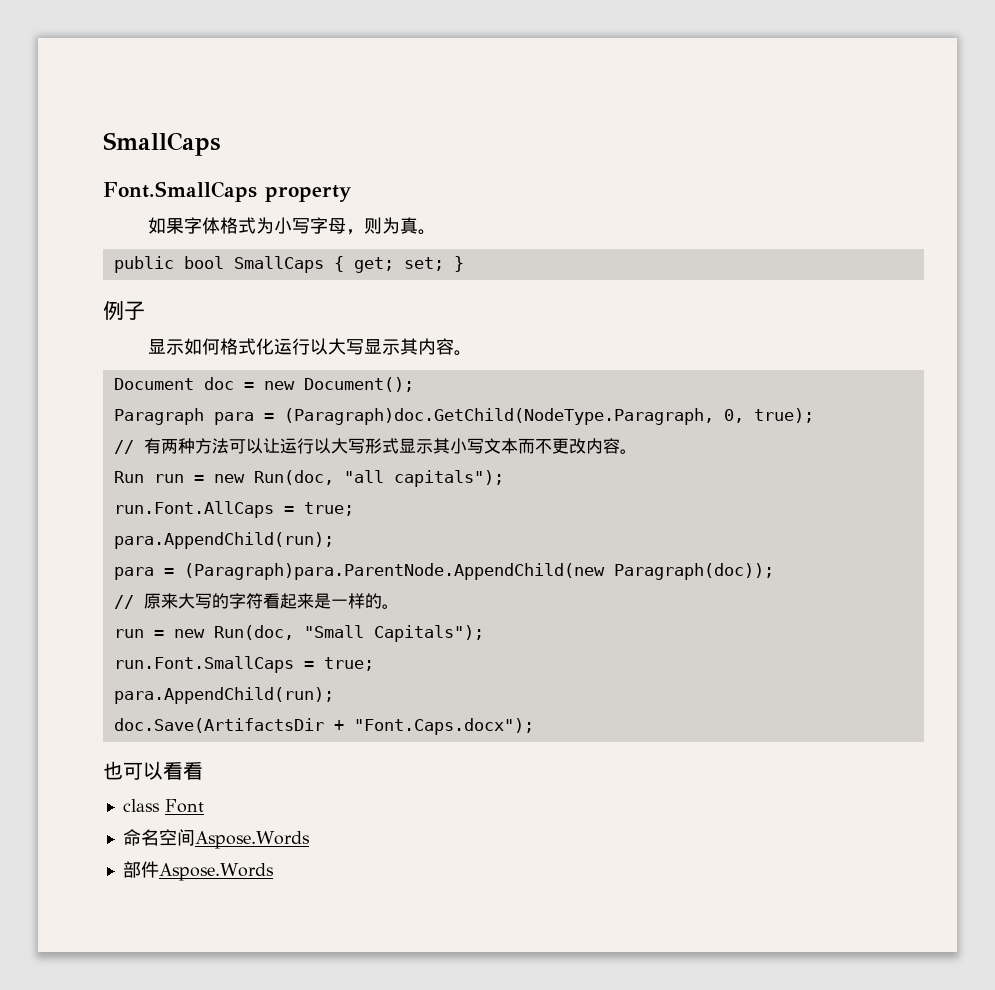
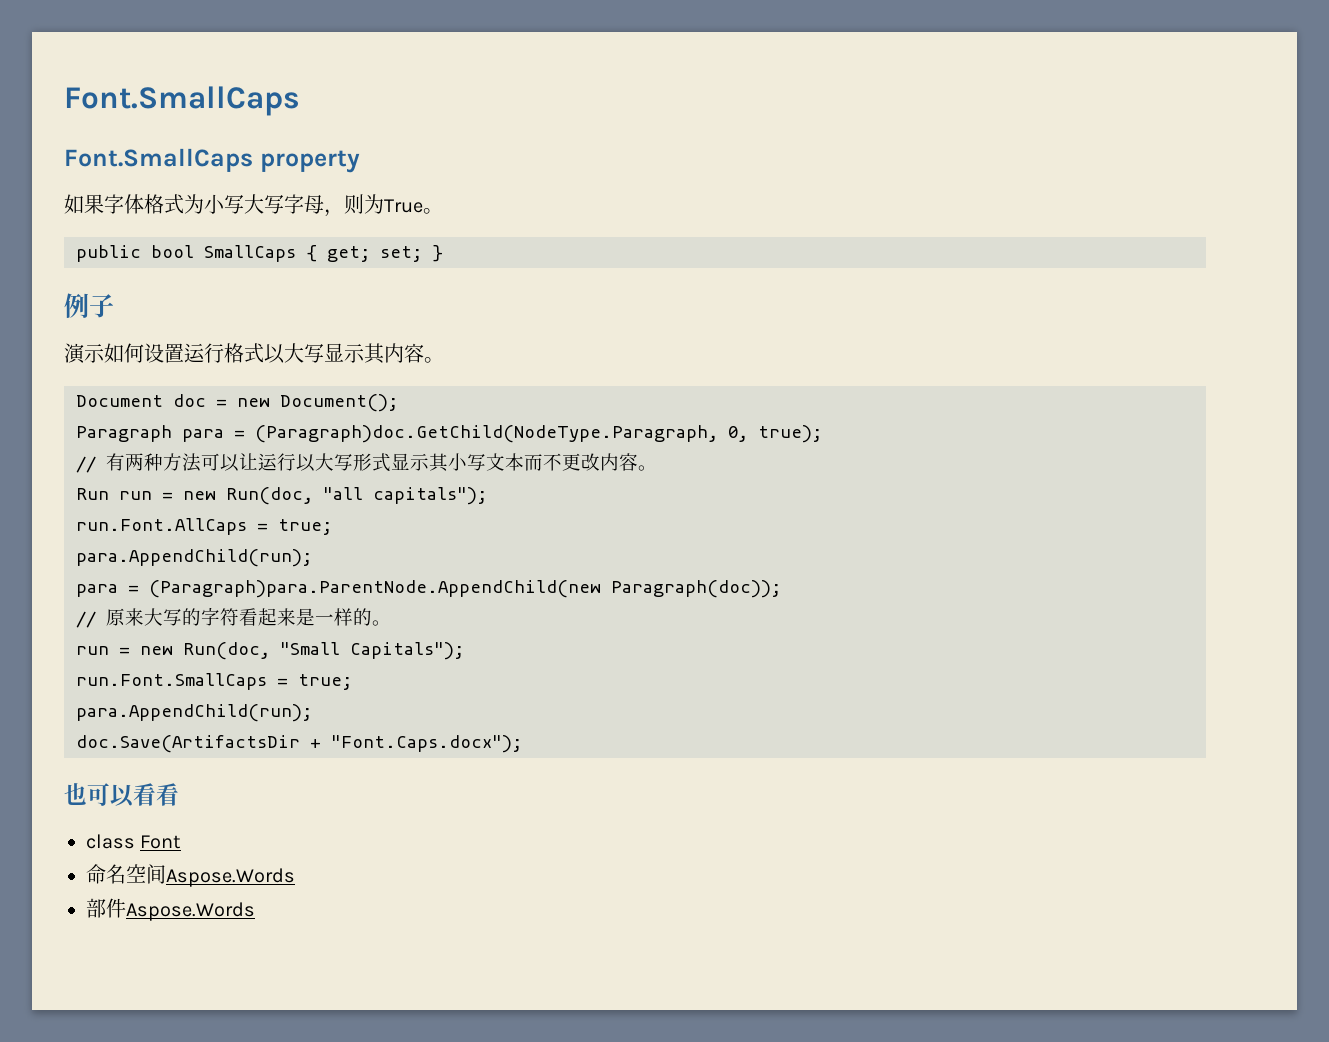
[103,132,221,156] SmallCaps -> [64,86,300,116] Font.SmallCaps
(310, 226) none -> [244,194,284,214] 大写
[399,217,418,234] 真 -> [384,199,423,213] True
[147,338,310,355] 显示如何格式化运行 -> [64,343,264,364] 演示如何设置运行格式

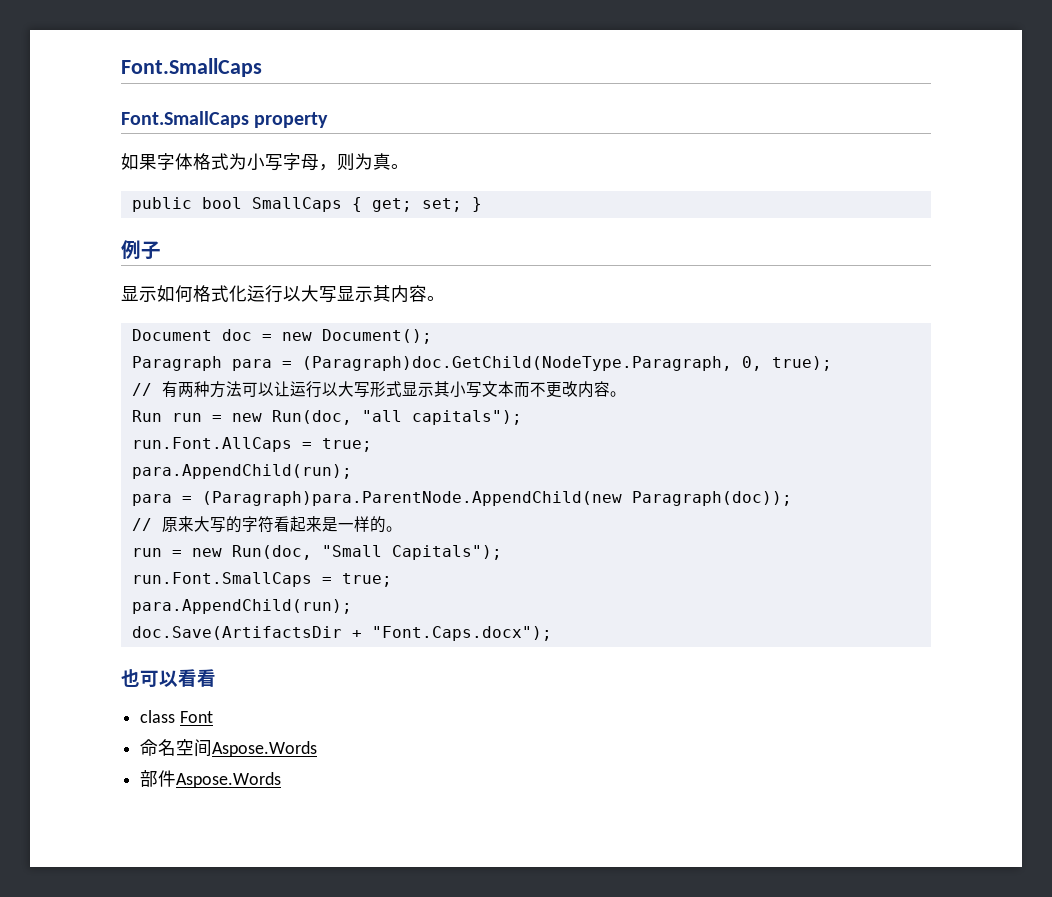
[244,194,284,214] 大写 -> (283, 162) none
[384,199,423,213] True -> [373,153,391,170] 真
[64,343,264,364] 演示如何设置运行格式 -> [121,285,283,303] 显示如何格式化运行

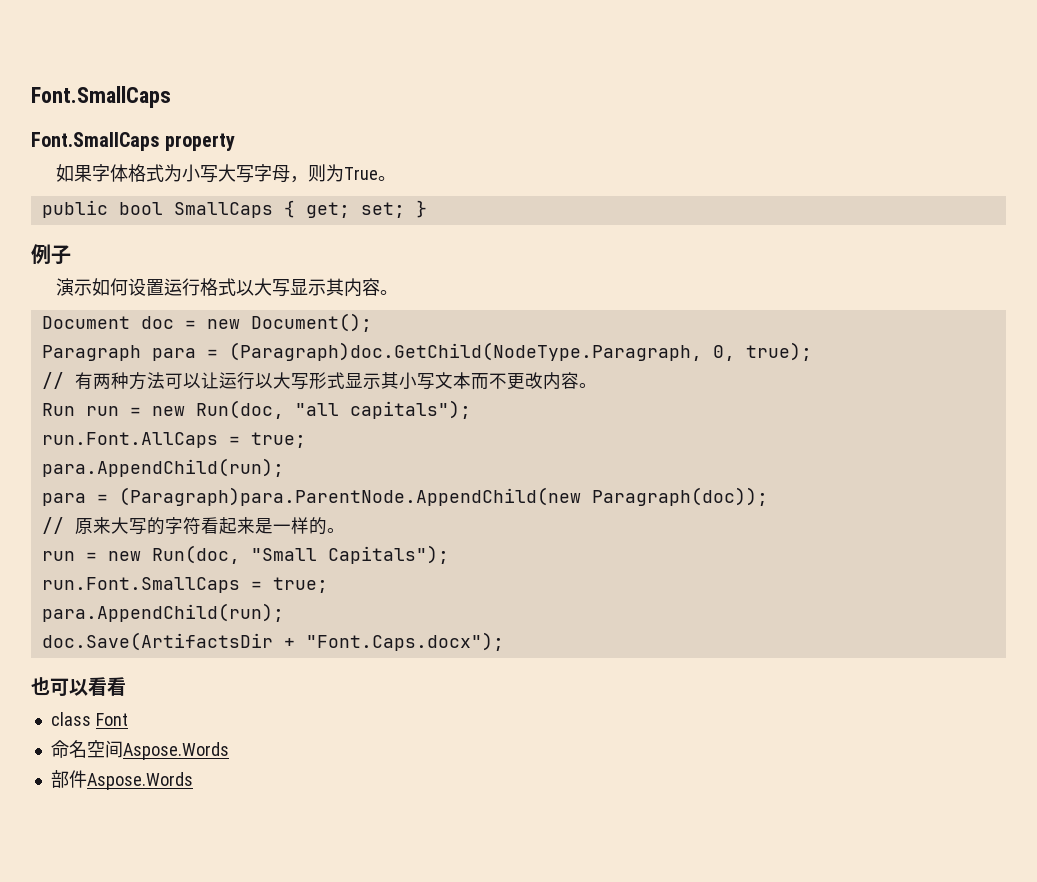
(283, 162) none -> [218,164,255,183] 大写
[373,153,391,170] 真 -> [344,167,379,180] True
[121,285,283,303] 显示如何格式化运行 -> [56,278,237,296] 演示如何设置运行格式

